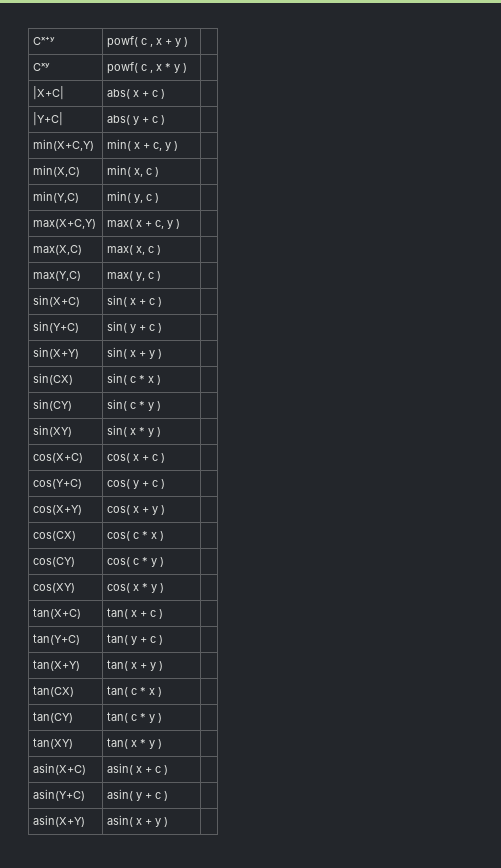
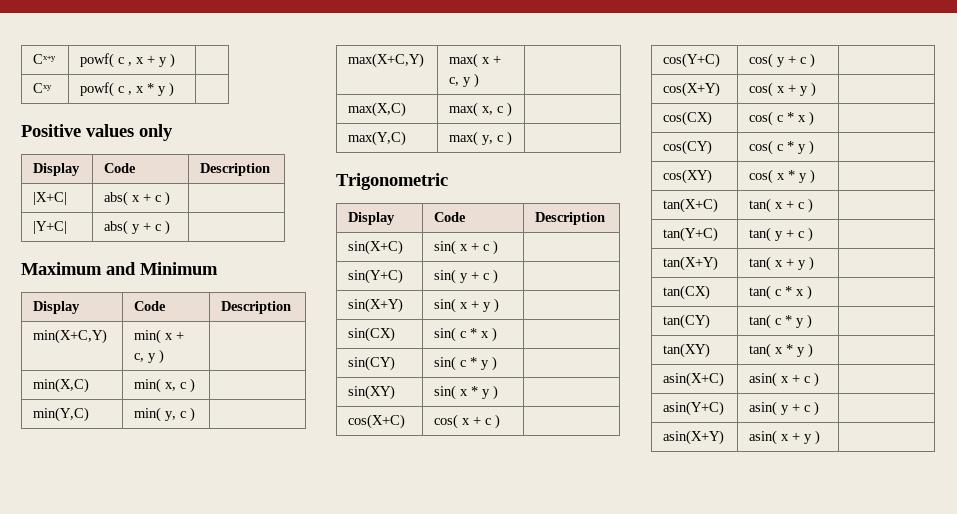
(188, 68) none -> [21,124,173,141] [33,163,81,176] [104,163,137,173] [200,163,271,176] // Positive values only // Display | Code | Description
(166, 120) none -> [21,262,218,275] [33,301,81,314] [134,301,167,311] [221,301,292,314] // Maximum and Minimum // Display | Code | Description
(162, 276) none -> [336,173,448,190] [348,212,396,225] [434,212,467,222] [535,212,606,225] // Trigonometric // Display | Code | Description

